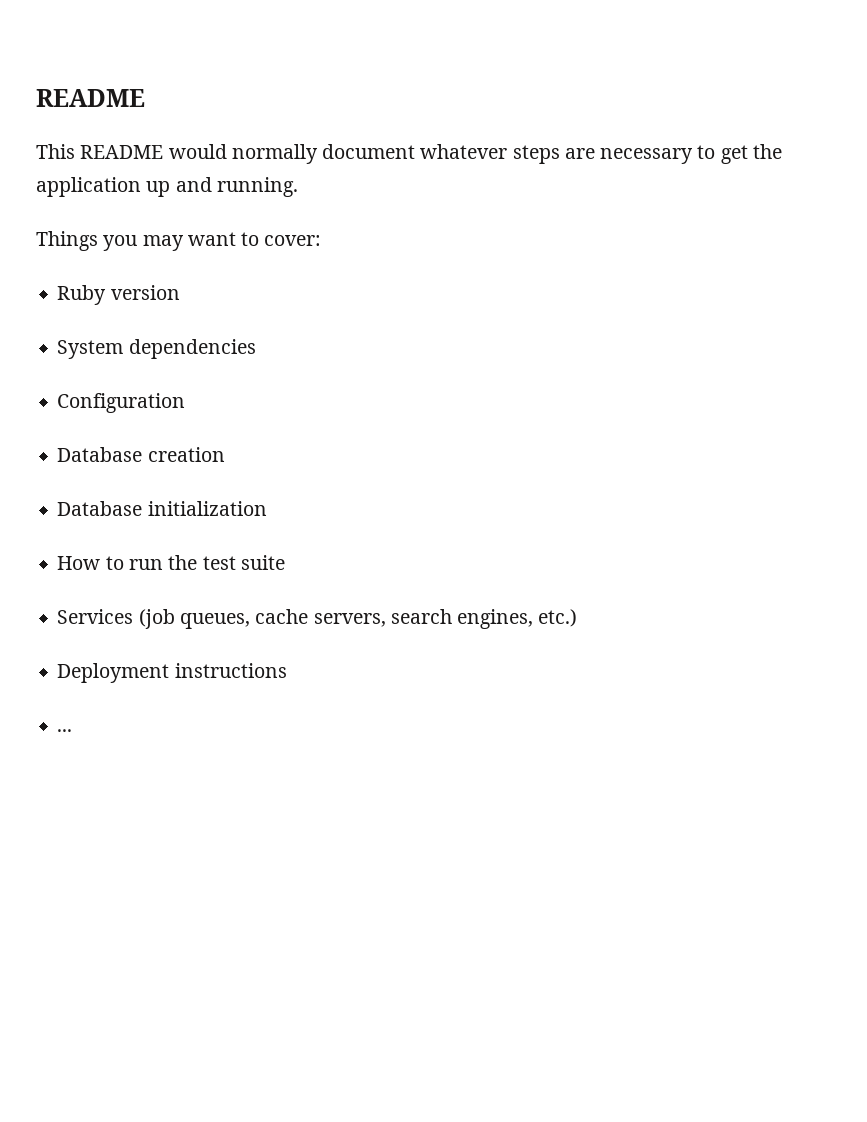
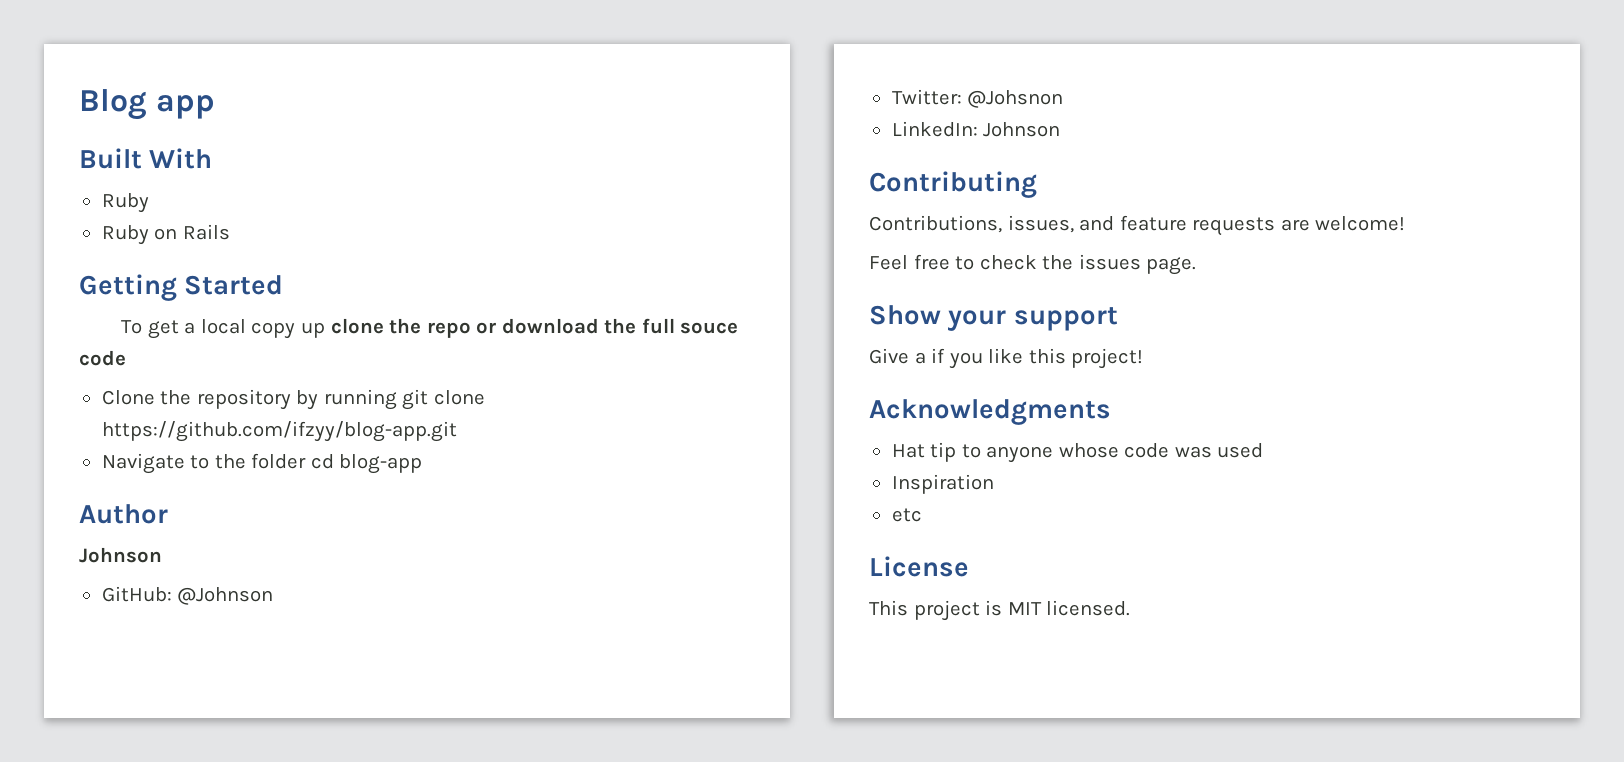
[36,89,145,107] [36,144,782,164] [36,177,298,197] [36,231,322,251] [57,285,180,305] [57,339,256,359] [57,393,186,413] [57,447,225,462] [57,501,267,516] [57,555,285,570] [57,609,578,629] [57,663,287,683] [57,729,73,732] README // This README would normally document whatever steps are necessary to get the application up and running. // Things you may want to cover: // Ruby version // System dependencies // Configuration // Database creation // Database initialization // How to run the test suite // Services (job queues, cache servers, search engines, etc.) // Deployment instructions // ... -> [79,89,215,120] [79,148,213,169] [101,193,149,213] [101,224,230,245] [79,274,284,301] [121,318,739,339] [79,350,126,366] [101,389,485,410] [101,421,457,442] [101,453,423,474] [79,504,168,524] [79,547,162,563] [101,586,274,605] [891,89,1064,108] [891,121,1061,137] [869,171,1037,198] [869,215,1406,236] [869,254,1197,275] [869,305,1118,331] [869,348,1144,369] [869,399,1111,425] [891,442,1264,463] [891,474,994,494] [891,508,922,522] [869,556,969,577] [869,600,1131,621] Blog app // Built With // Ruby // Ruby on Rails // Getting Started // To get a local copy up clone the repo or download the full souce code // Clone the repository by running git clone https://github.com/ifzyy/blog-app.git // Navigate to the folder cd blog-app // Author // Johnson // GitHub: @Johnson // Twitter: @Johsnon // LinkedIn: Johnson // Contributing // Contributions, issues, and feature requests are welcome! // Feel free to check the issues page. // Show your support // Give a if you like this project! // Acknowledgments // Hat tip to anyone whose code was used // Inspiration // etc // License // This project is MIT licensed.

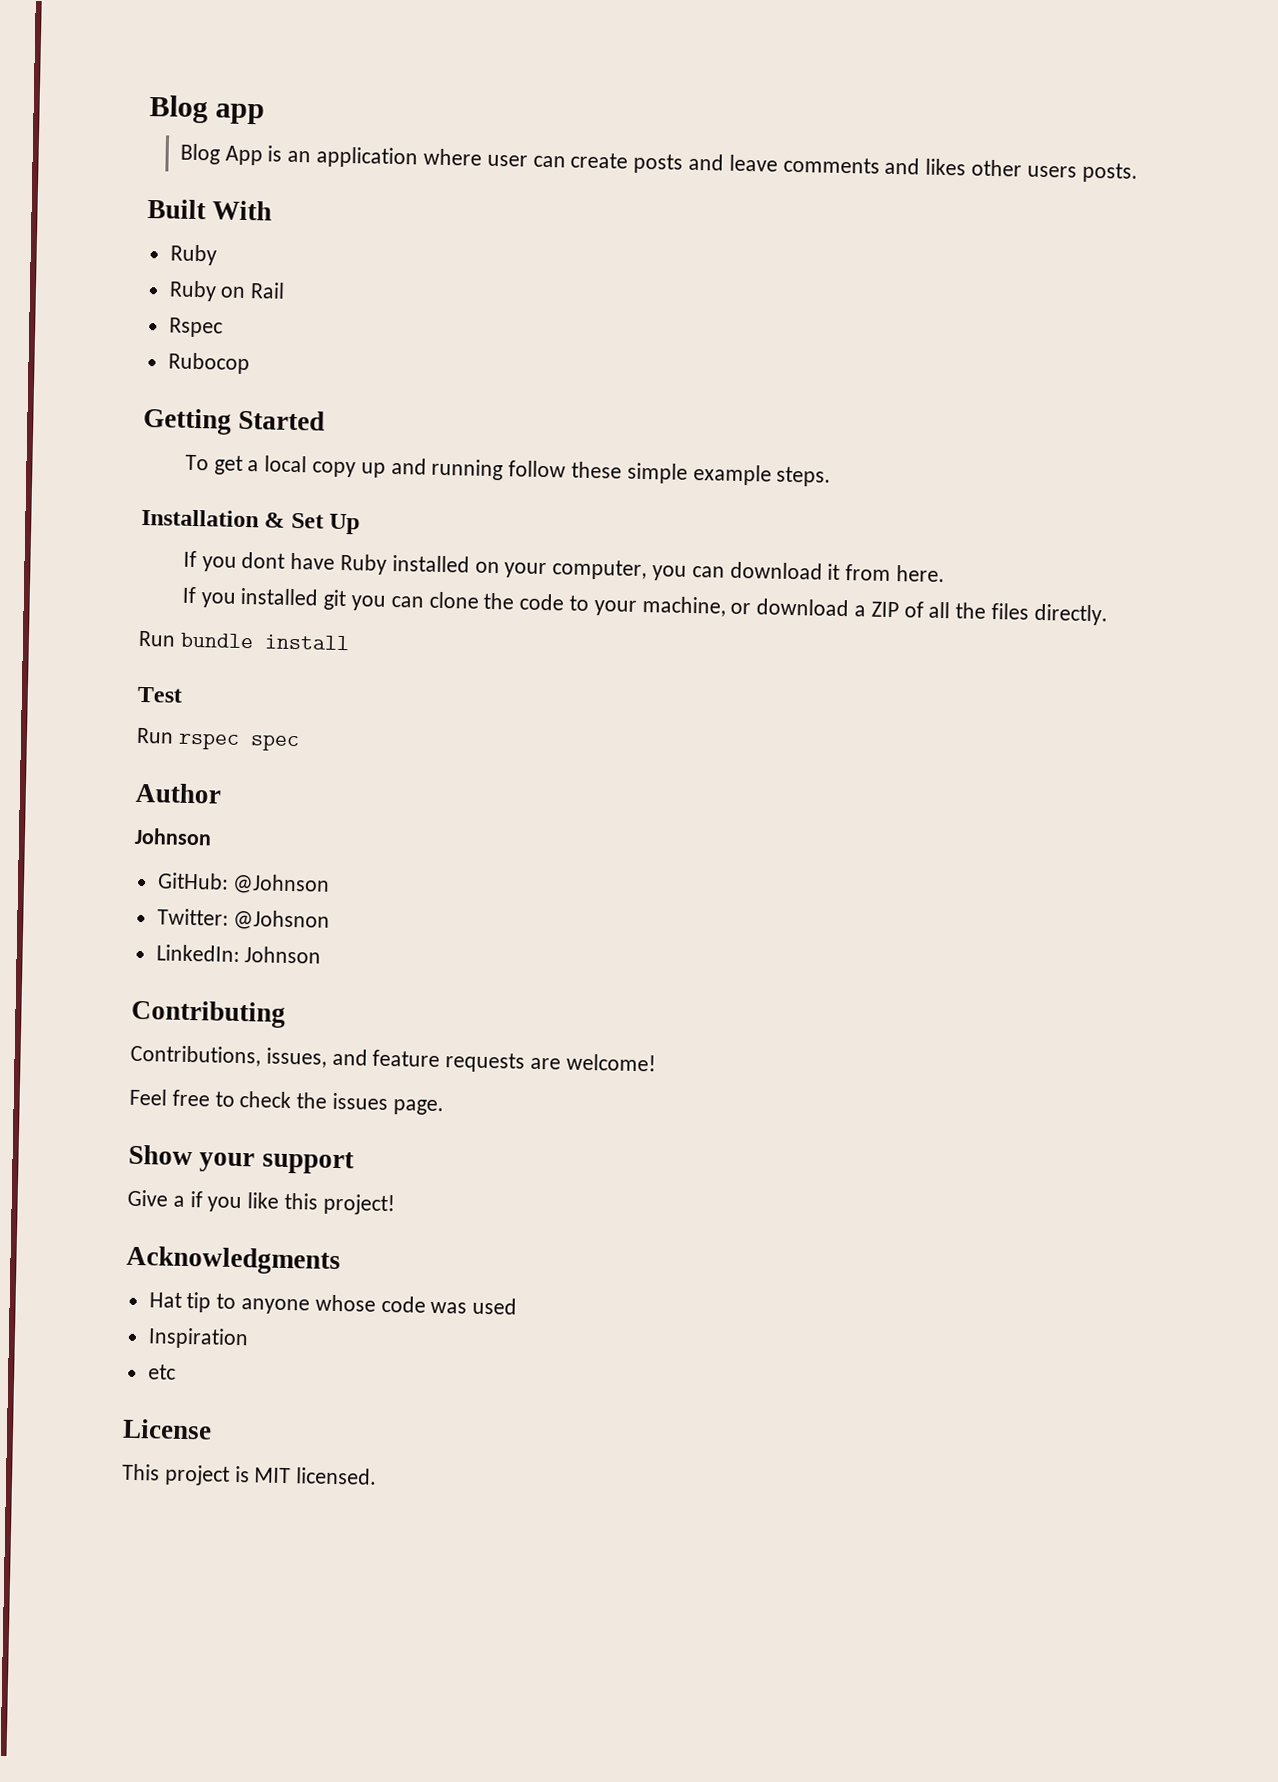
(215, 107) none -> [179,143,1138,183] // Blog App is an application where user can create posts and leave comments and likes other users posts.
[182,224,230,240] Rails -> [250,282,286,299] [168,317,223,338] [167,352,250,375] Rail // Rspec // Rubocop
[330,318,739,338] [79,350,126,366] [101,389,485,410] [101,421,457,442] [101,453,423,474] clone the repo or download the full souce code // Clone the repository by running git clone https://github.com/ifzyy/blog-app.git // Navigate to the folder cd blog-app -> [390,457,832,487] [141,508,361,535] [182,550,946,583] [181,586,1108,626] [138,630,350,651] [137,686,182,703] [136,727,300,752] and running follow these simple example steps. // Installation & Set Up // If you dont have Ruby installed on your computer, you can download it from here. // If you installed git you can clone the code to your machine, or download a ZIP of all the files directly. // Run bundle install // Test // Run rspec spec

